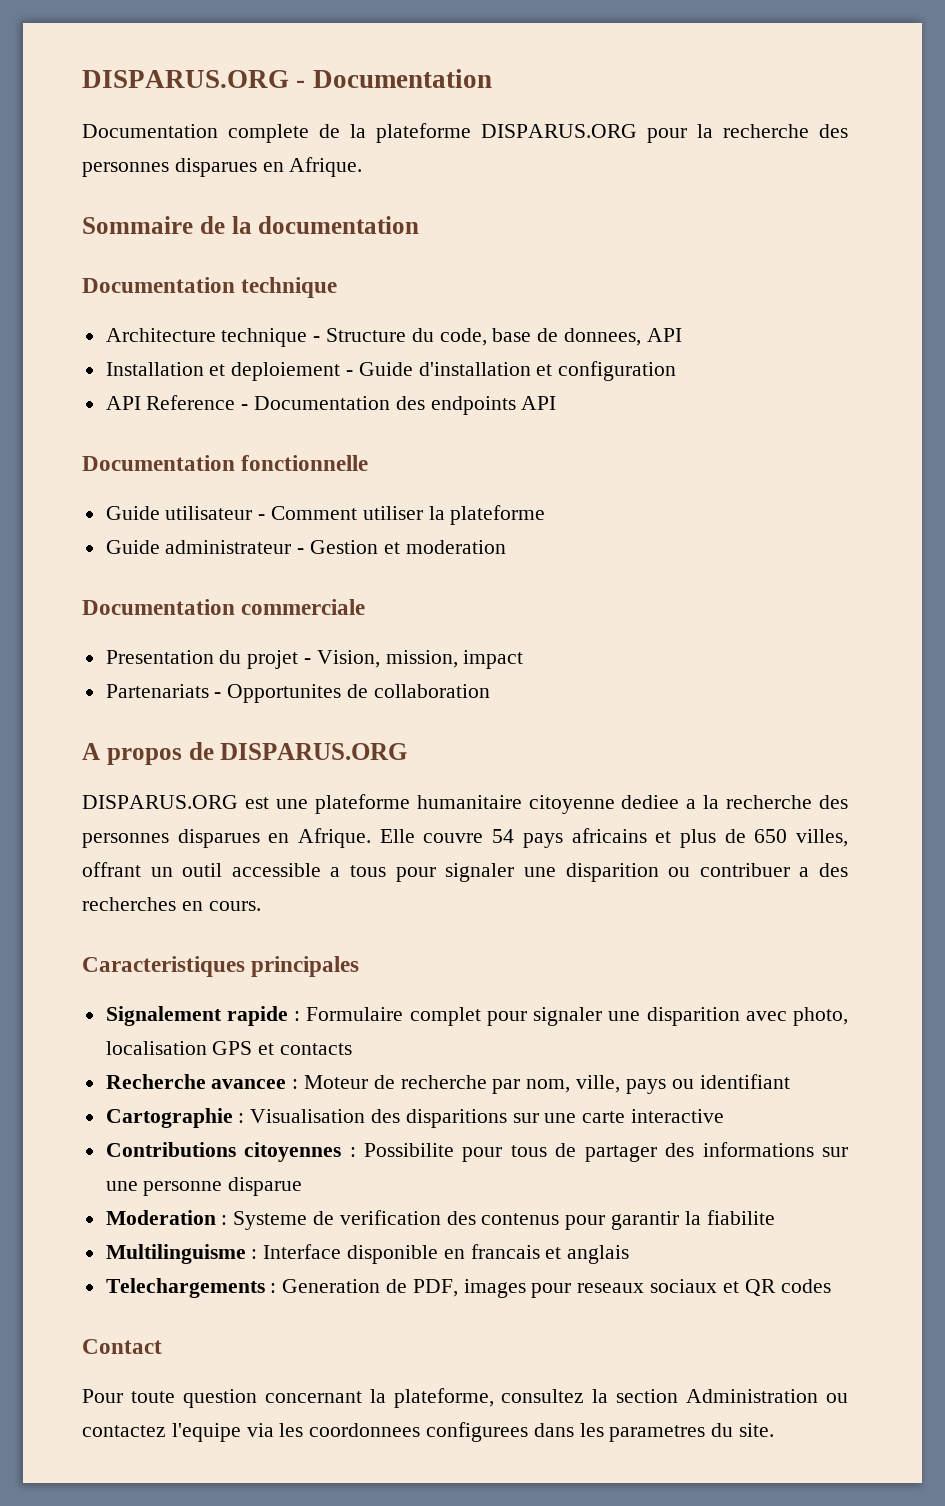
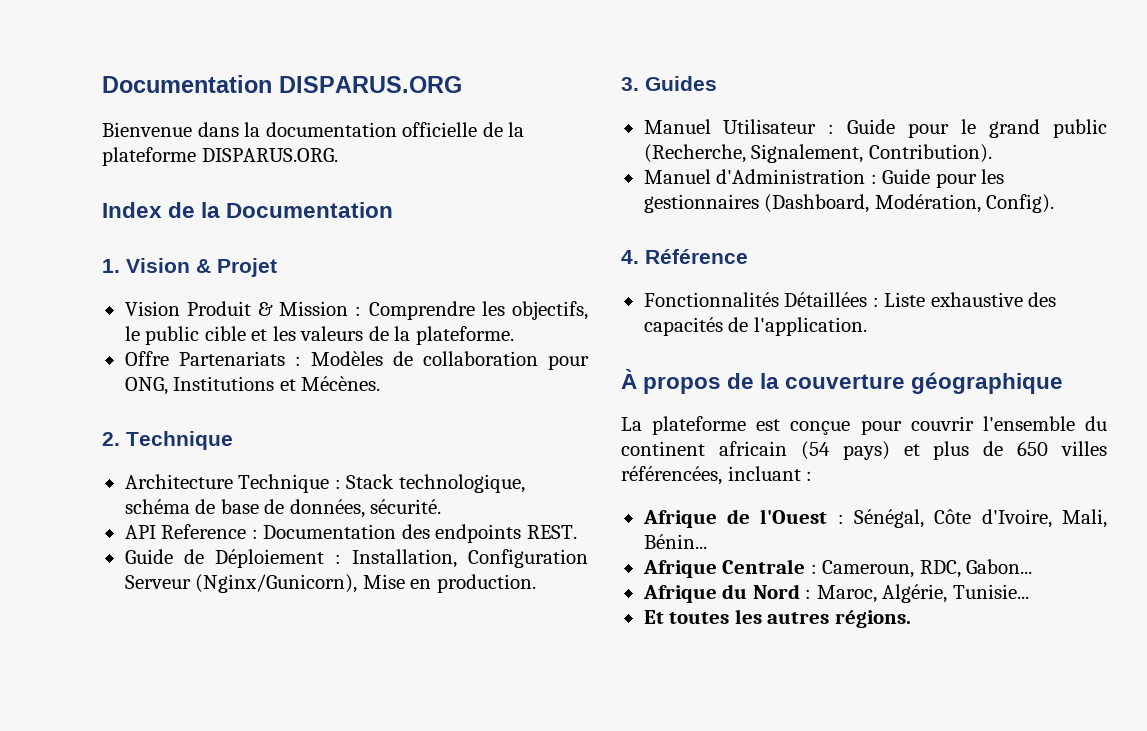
[82,69,492,88] [82,123,848,143] [82,157,363,177] [82,216,420,234] [82,277,338,298] [105,328,682,347] [105,361,677,381] DISPARUS.ORG - Documentation // Documentation complete de la plateforme DISPARUS.ORG pour la recherche des personnes disparues en Afrique. // Sommaire de la documentation // Documentation technique // Architecture technique - Structure du code, base de donnees, API // Installation et deploiement - Guide d'installation et configuration -> [102,75,462,93] [102,122,525,137] [102,147,338,166] [102,202,394,218] [102,258,277,277] [124,301,588,320] [124,326,514,345] [124,351,589,370] [124,376,381,395] [102,431,233,450] [124,474,525,493] [124,499,442,518] Documentation DISPARUS.ORG // Bienvenue dans la documentation officielle de la plateforme DISPARUS.ORG. // Index de la Documentation // 1. Vision & Projet // Vision Produit & Mission : Comprendre les objectifs, le public cible et les valeurs de la plateforme. // Offre Partenariats : Modèles de collaboration pour ONG, Institutions et Mécènes. // 2. Technique // Architecture Technique : Stack technologique, schéma de base de données, sécurité.
[241,404,249,410] - -> [251,529,258,539] :
[521,396,557,410] [82,455,369,471] [105,505,546,525] [105,540,506,554] [82,599,366,615] [105,650,524,669] [105,684,490,703] [82,742,408,765] [82,794,848,814] [82,828,849,848] [82,862,849,882] [82,897,261,911] [82,956,360,977] [105,1006,848,1026] [105,1041,353,1055] [105,1074,790,1094] [105,1108,725,1128] [105,1142,848,1162] [105,1177,303,1196] [105,1210,775,1230] [105,1244,630,1264] [105,1278,831,1298] [82,1339,162,1354] [82,1388,848,1408] [82,1422,775,1442] API // Documentation fonctionnelle // Guide utilisateur - Comment utiliser la plateforme // Guide administrateur - Gestion et moderation // Documentation commerciale // Presentation du projet - Vision, mission, impact // Partenariats - Opportunites de collaboration // A propos de DISPARUS.ORG // DISPARUS.ORG est une plateforme humanitaire citoyenne dediee a la recherche des personnes disparues en Afrique. Elle couvre 54 pays africains et plus de 650 villes, offrant un outil accessible a tous pour signaler une disparition ou contribuer a des recherches en cours. // Caracteristiques principales // Signalement rapide : Formulaire complet pour signaler une disparition avec photo, localisation GPS et contacts // Recherche avancee : Moteur de recherche par nom, ville, pays ou identifiant // Cartographie : Visualisation des disparitions sur une carte interactive // Contributions citoyennes : Possibilite pour tous de partager des informations sur une personne disparue // Moderation : Systeme de verification des contenus pour garantir la fiabilite // Multilinguisme : Interface disponible en francais et anglais // Telechargements : Generation de PDF, images pour reseaux sociaux et QR codes // Contact // Pour toute question concernant la plateforme, consultez la section Administration ou contactez l'equipe via les coordonnees configurees dans les parametres du site. -> [526,525,577,539] [124,549,588,568] [124,574,536,593] [621,76,717,91] [643,119,1107,138] [643,144,992,163] [643,169,1005,188] [643,194,1055,213] [621,249,748,264] [643,292,1057,307] [643,317,867,336] [621,369,1064,394] [621,416,1107,435] [621,441,1107,460] [621,466,813,485] [642,509,1107,528] [643,534,707,549] [642,559,1033,578] [642,584,1029,603] [643,609,911,628] REST. // Guide de Déploiement : Installation, Configuration Serveur (Nginx/Gunicorn), Mise en production. // 3. Guides // Manuel Utilisateur : Guide pour le grand public (Recherche, Signalement, Contribution). // Manuel d'Administration : Guide pour les gestionnaires (Dashboard, Modération, Config). // 4. Référence // Fonctionnalités Détaillées : Liste exhaustive des capacités de l'application. // À propos de la couverture géographique // La plateforme est conçue pour couvrir l'ensemble du continent africain (54 pays) et plus de 650 villes référencées, incluant : // Afrique de l'Ouest : Sénégal, Côte d'Ivoire, Mali, Bénin... // Afrique Centrale : Cameroun, RDC, Gabon... // Afrique du Nord : Maroc, Algérie, Tunisie... // Et toutes les autres régions.

